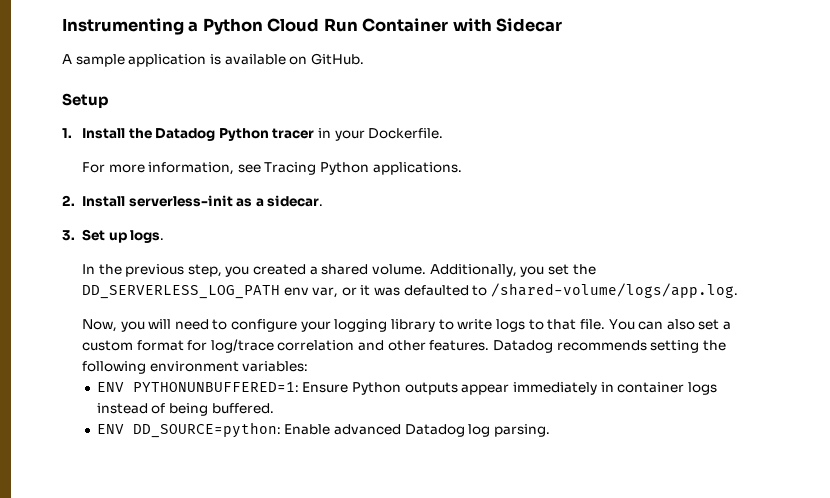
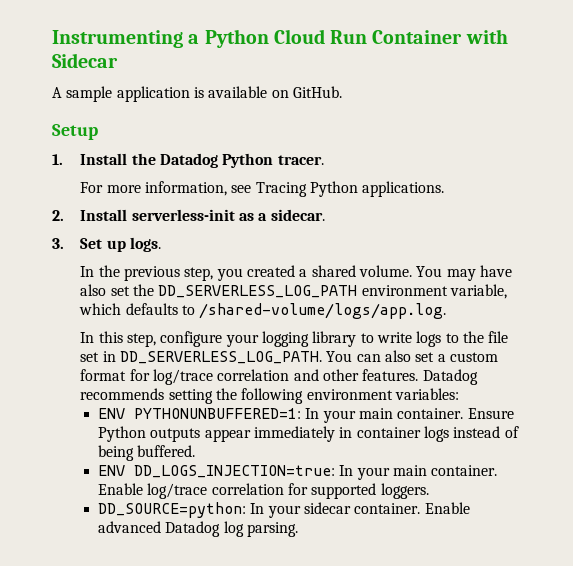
[272,128,444,141] tracer in your Dockerfile. -> [277,155,324,165] tracer.
[429,264,596,277] [81,283,739,299] [81,319,228,332] Additionally, you set the DD_SERVERLESS_LOG_PATH env var, or it was defaulted to /shared-volume/logs/app.log. // Now, you will need to -> [416,265,512,281] [80,284,507,299] [79,303,447,319] [80,331,157,347] You may have also set the DD_SERVERLESS_LOG_PATH environment variable, which defaults to /shared-volume/logs/app.log. // In this step,
[547,319,605,330] that file. -> [462,331,509,343] [80,351,323,364] the file set in DD_SERVERLESS_LOG_PATH.
(299, 387) none -> [305,408,464,423] In your main container.
[132,422,281,438] DD_SOURCE=python: -> [133,465,498,480] [97,483,429,499] [97,502,421,518] DD_LOGS_INJECTION=true: In your main container. Enable log/trace correlation for supported loggers. // DD_SOURCE=python: In your sidecar container.

